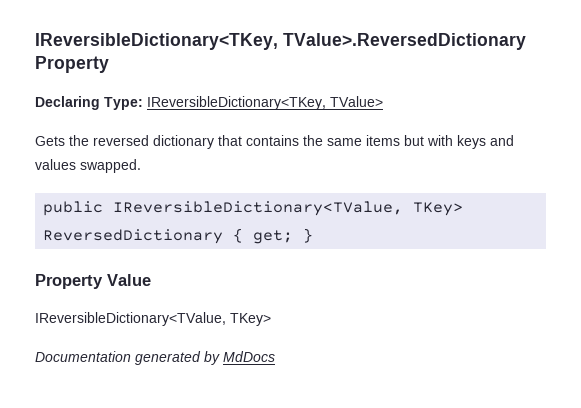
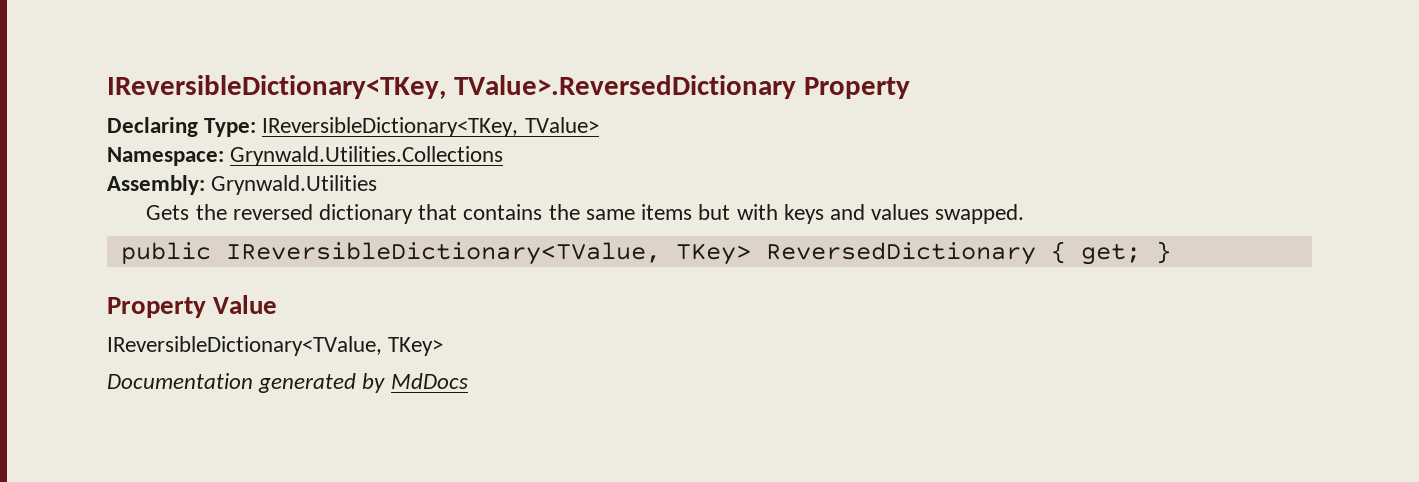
(383, 101) none -> [107,146,504,166] [107,175,378,195] // Namespace: Grynwald.Utilities.Collections // Assembly: Grynwald.Utilities

